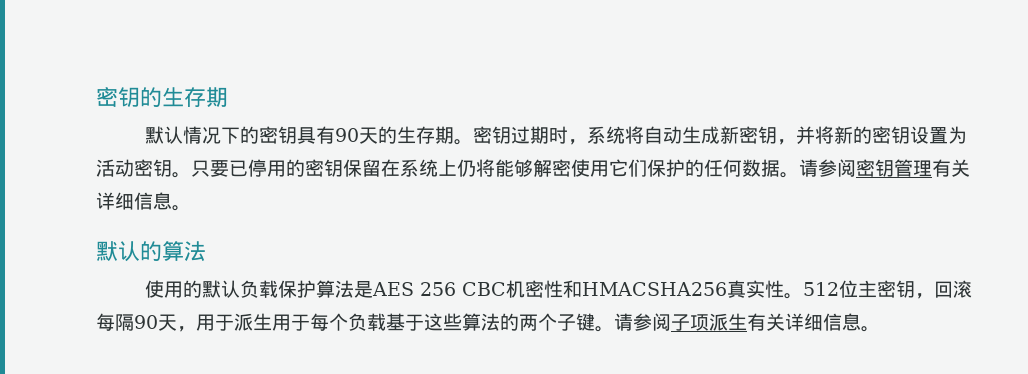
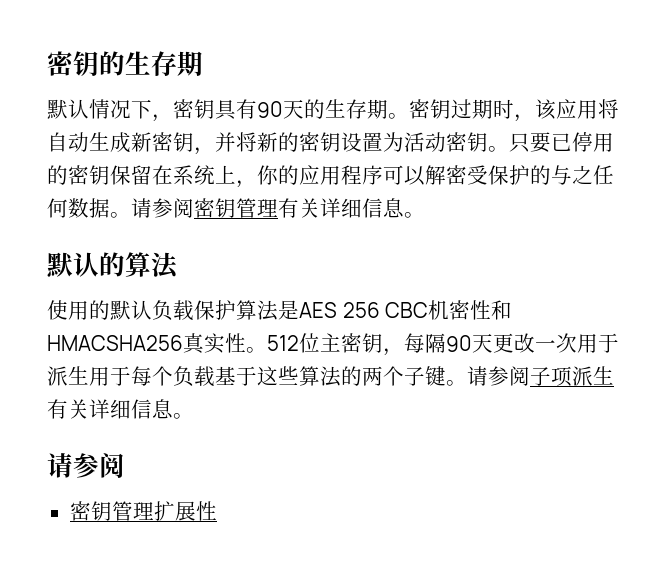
[240,126,260,144] 的 -> [152,114,173,122] ，
[587,126,626,144] 系统 -> [535,99,598,120] 该应用
[457,159,704,177] 仍将能够解密使用它们保护的 -> [236,165,593,188] ，你的应用程序可以解密受保护的与之
[934,280,973,298] 回滚 -> (404, 352) none
[177,326,196,332] ， -> [493,333,577,353] 更改一次
(880, 329) none -> [47,453,125,478] [69,501,217,521] // 请参阅 // 密钥管理扩展性

